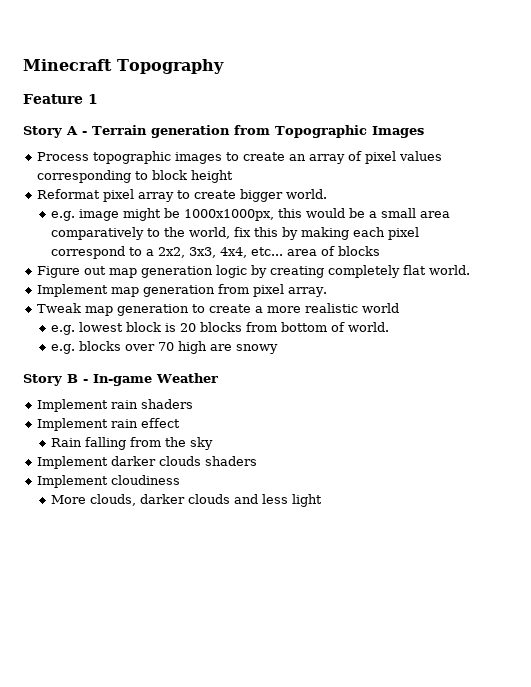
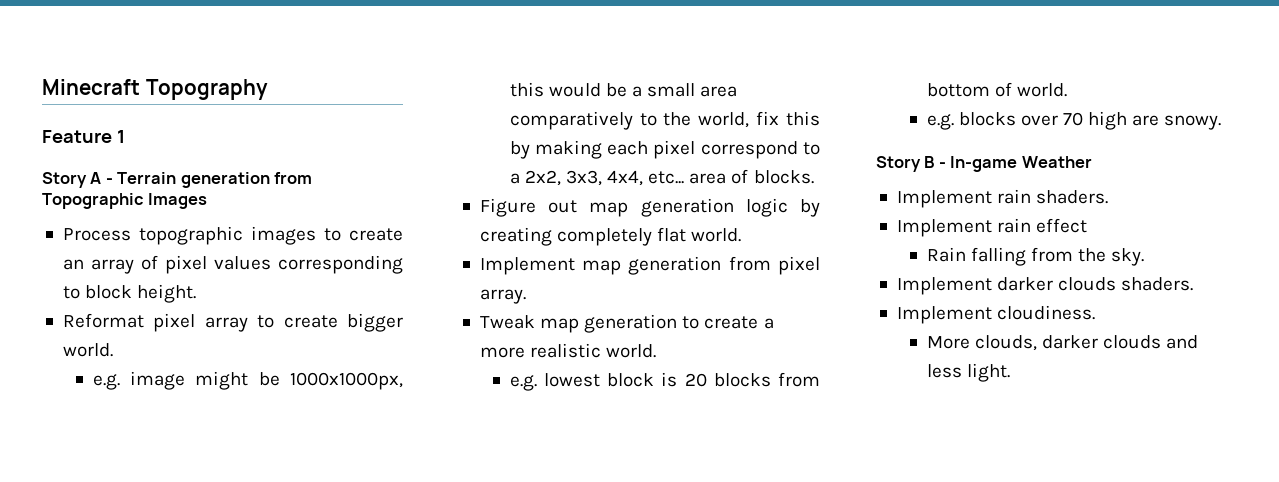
[190,170,233,183] height -> [137,284,197,303] height.
[338,246,381,256] blocks -> [753,170,814,184] blocks.
[361,303,399,313] world -> [606,344,657,358] world.
[236,344,279,354] snowy -> [1164,115,1222,130] snowy.
[140,399,193,409] shaders -> [1036,190,1109,204] shaders.
[190,437,214,450] sky -> [1111,248,1145,266] sky.
[204,456,257,466] [36,475,180,488] shaders // Implement cloudiness -> [1121,277,1194,291] [896,305,1096,324] shaders. // Implement cloudiness.
[292,494,323,507] light -> [966,363,1010,382] light.

